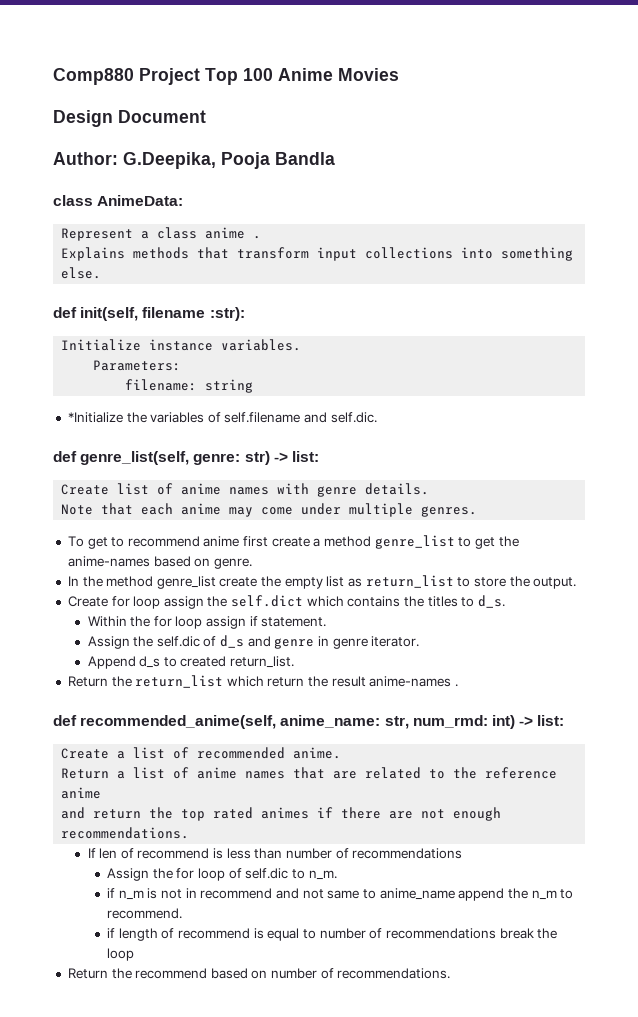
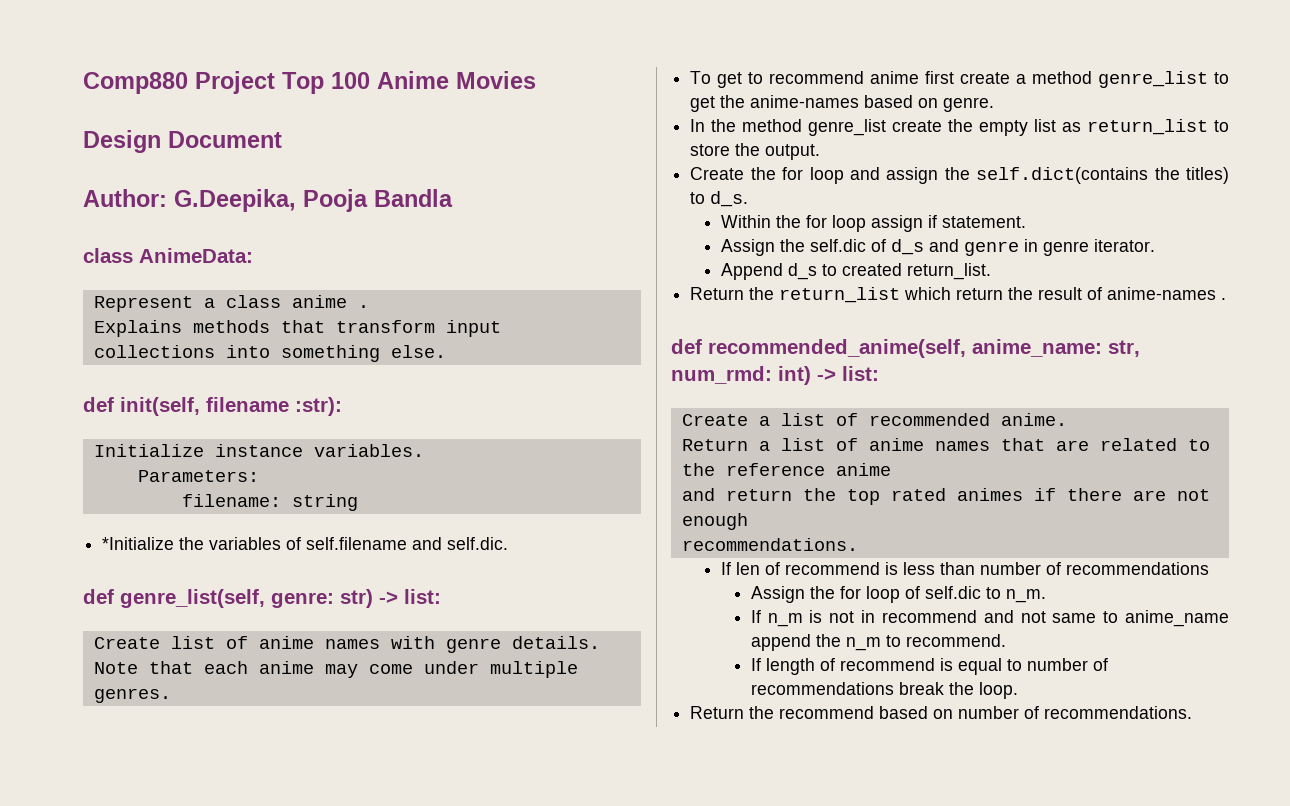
[111,596,161,609] for loop -> [750,167,880,184] the for loop and
[231,595,458,607] self.dict which contains the titles -> [976,167,1229,184] self.dict(contains the titles)
(366, 681) none -> [1087,287,1103,300] of
[107,888,116,898] if -> [750,610,761,623] If
[107,928,116,938] if -> [750,658,761,671] If
[107,948,135,961] loop -> [978,682,1018,699] loop.

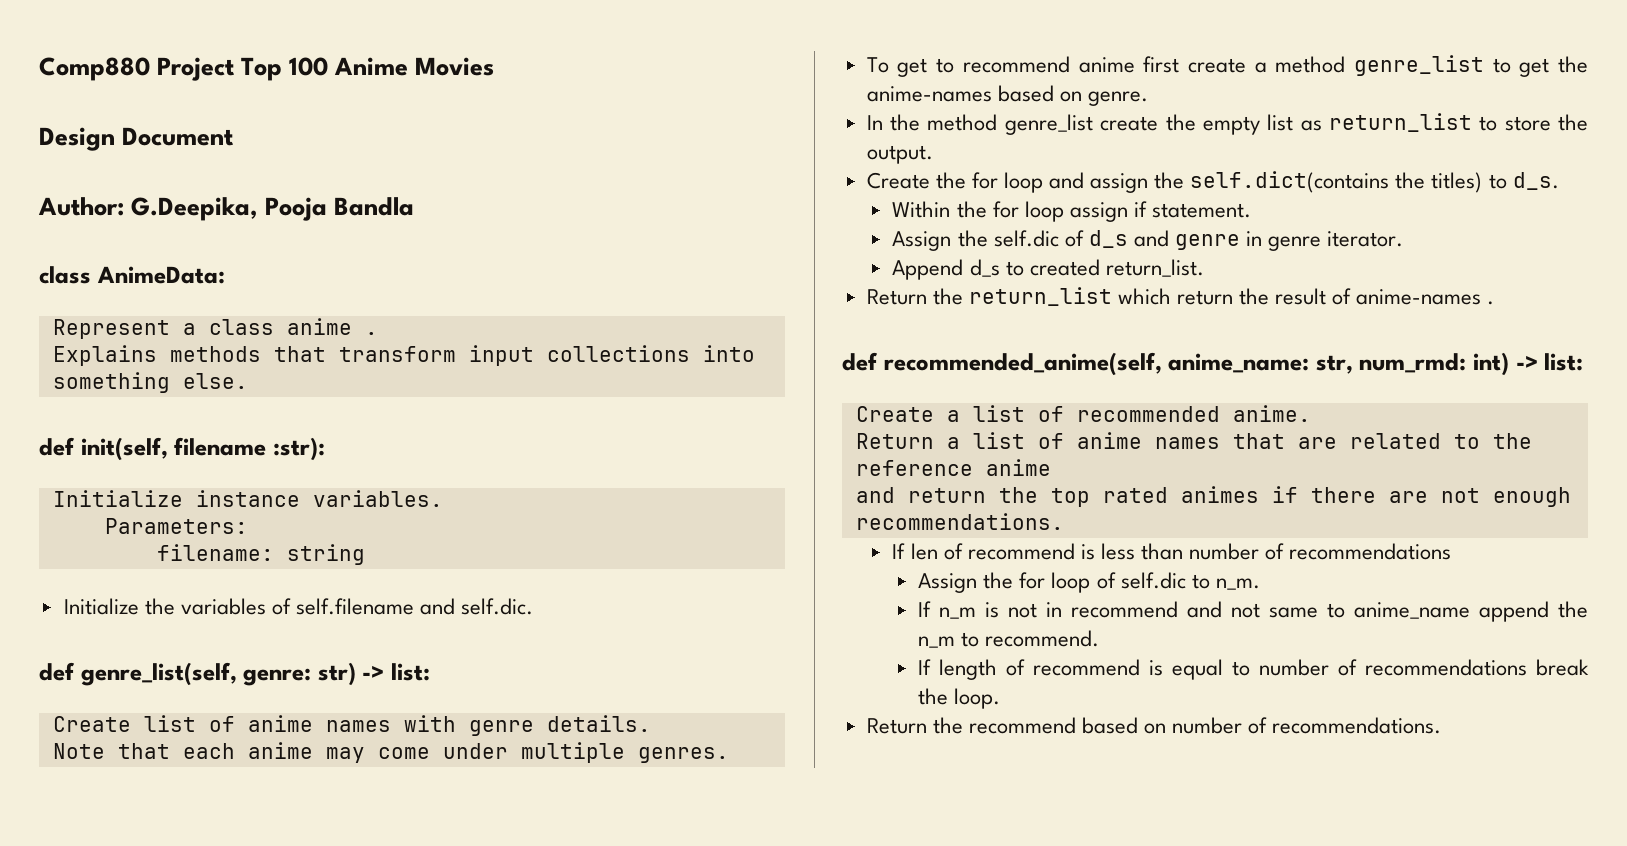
[102,537,175,550] *Initialize -> [63,598,139,615] Initialize

